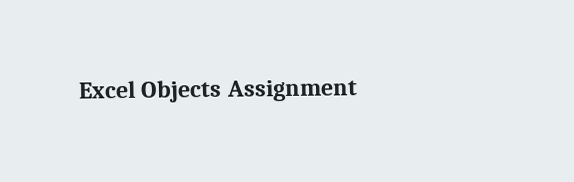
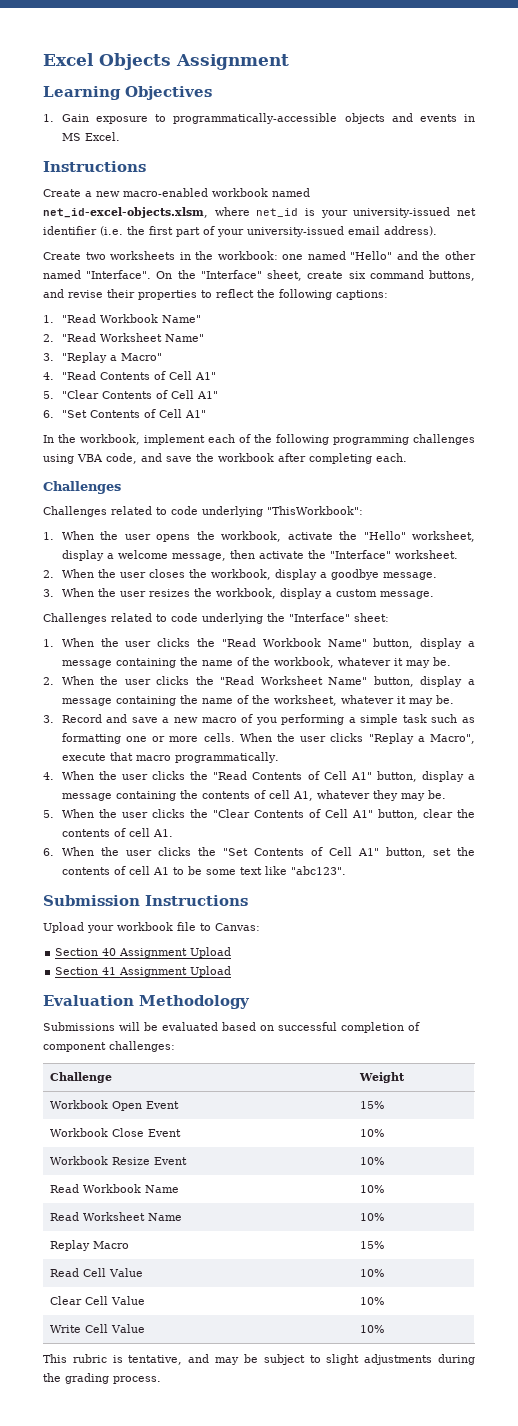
(358, 90) none -> [43,86,212,100] [43,113,476,124] [61,132,120,141] [43,161,146,172] [43,188,310,197] [43,207,477,218] [43,226,437,237] [43,251,477,260] [43,270,476,281] [43,289,388,300] [43,314,201,323] [43,333,204,342] [43,352,162,363] [43,371,216,380] [43,390,218,399] [43,409,206,418] [43,434,475,445] [43,453,407,464] [43,481,121,494] [43,506,363,517] [43,531,476,542] [61,550,458,561] [43,569,437,580] [43,588,434,599] [43,613,389,624] [43,638,475,649] [61,657,451,668] [43,676,475,687] [61,695,454,706] [43,714,476,725] [61,733,476,744] [61,752,279,763] [43,771,476,782] [61,790,446,801] [43,809,475,820] [61,828,173,837] [43,847,475,858] [61,866,346,875] [43,895,248,906] [43,922,260,933] [55,947,232,958] [55,966,232,977] [43,995,250,1009] [43,1022,420,1033] [43,1041,175,1052] [49,1072,112,1083] [358,1072,405,1083] [49,1100,179,1111] [359,1101,384,1109] [49,1128,181,1137] [359,1129,384,1137] [49,1156,187,1165] [359,1157,384,1165] [49,1184,179,1193] [359,1185,384,1193] [49,1212,182,1221] [359,1213,384,1221] [49,1240,129,1251] [359,1241,384,1249] [49,1268,143,1277] [359,1269,384,1277] [49,1296,145,1305] [359,1297,384,1305] [49,1324,145,1333] [359,1325,384,1333] [43,1354,475,1365] [43,1373,161,1384] // Learning Objectives // 1. Gain exposure to programmatically-accessible objects and events in MS Excel. // Instructions // Create a new macro-enabled workbook named net_id-excel-objects.xlsm, where net_id is your university-issued net identifier (i.e. the first part of your university-issued email address). // Create two worksheets in the workbook: one named "Hello" and the other named "Interface". On the "Interface" sheet, create six command buttons, and revise their properties to reflect the following captions: // 1. "Read Workbook Name" // 2. "Read Worksheet Name" // 3. "Replay a Macro" // 4. "Read Contents of Cell A1" // 5. "Clear Contents of Cell A1" // 6. "Set Contents of Cell A1" // In the workbook, implement each of the following programming challenges using VBA code, and save the workbook after completing each. // Challenges // Challenges related to code underlying "ThisWorkbook": // 1. When the user opens the workbook, activate the "Hello" worksheet, display a welcome message, then activate the "Interface" worksheet. // 2. When the user closes the workbook, display a goodbye message. // 3. When the user resizes the workbook, display a custom message. // Challenges related to code underlying the "Interface" sheet: // 1. When the user clicks the "Read Workbook Name" button, display a message containing the name of the workbook, whatever it may be. // 2. When the user clicks the "Read Worksheet Name" button, display a message containing the name of the worksheet, whatever it may be. // 3. Record and save a new macro of you performing a simple task such as formatting one or more cells. When the user clicks "Replay a Macro", execute that macro programmatically. // 4. When the user clicks the "Read Contents of Cell A1" button, display a message containing the contents of cell A1, whatever they may be. // 5. When the user clicks the "Clear Contents of Cell A1" button, clear the contents of cell A1. // 6. When the user clicks the "Set Contents of Cell A1" button, set the contents of cell A1 to be some text like "abc123". // Submission Instructions // Upload your workbook file to Canvas: // Section 40 Assignment Upload // Section 41 Assignment Upload // Evaluation Methodology // Submissions will be evaluated based on successful completion of component challenges: // Challenge | Weight // Workbook Open Event | 15% // Workbook Close Event | 10% // Workbook Resize Event | 10% // Read Workbook Name | 10% // Read Worksheet Name | 10% // Replay Macro | 15% // Read Cell Value | 10% // Clear Cell Value | 10% // Write Cell Value | 10% // This rubric is tentative, and may be subject to slight adjustments during the grading process.

